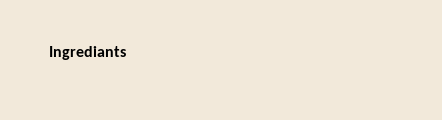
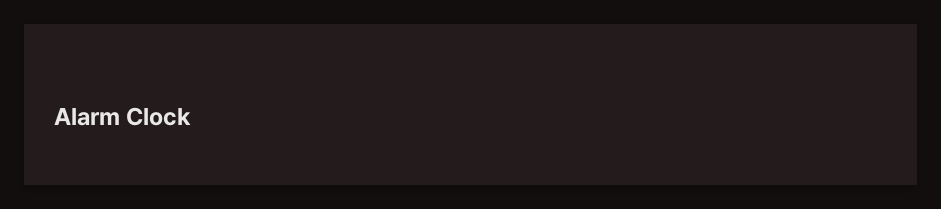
[49,46,126,60] Ingrediants -> [54,107,192,126] Alarm Clock

